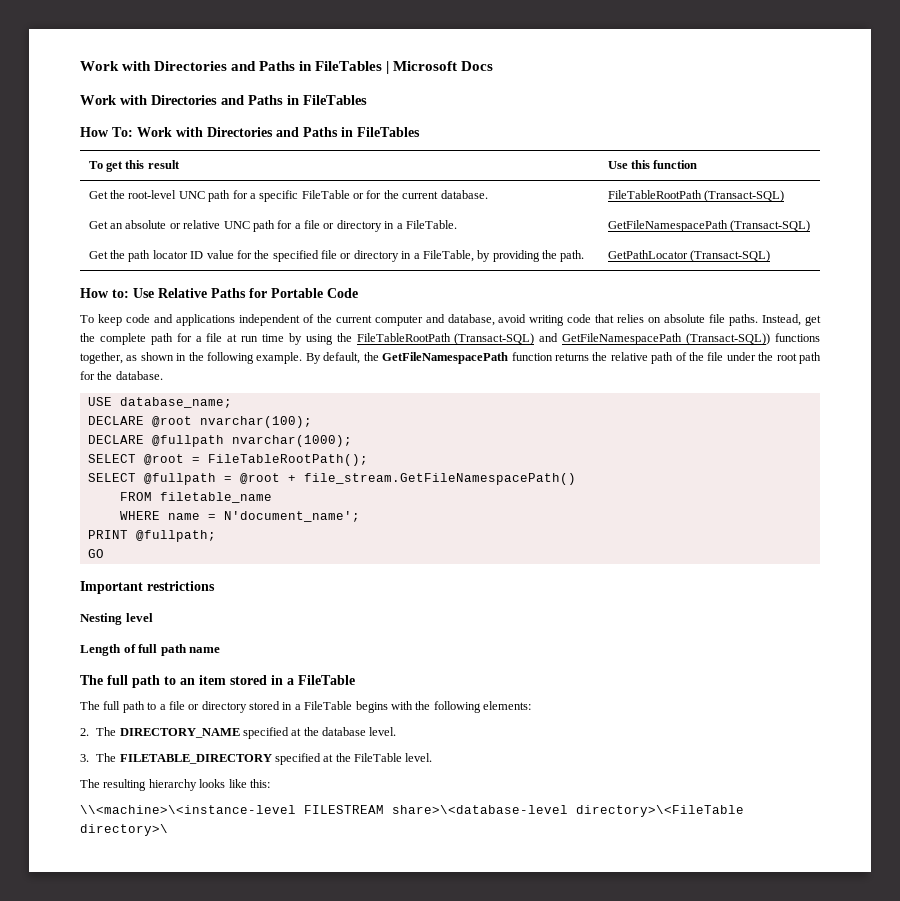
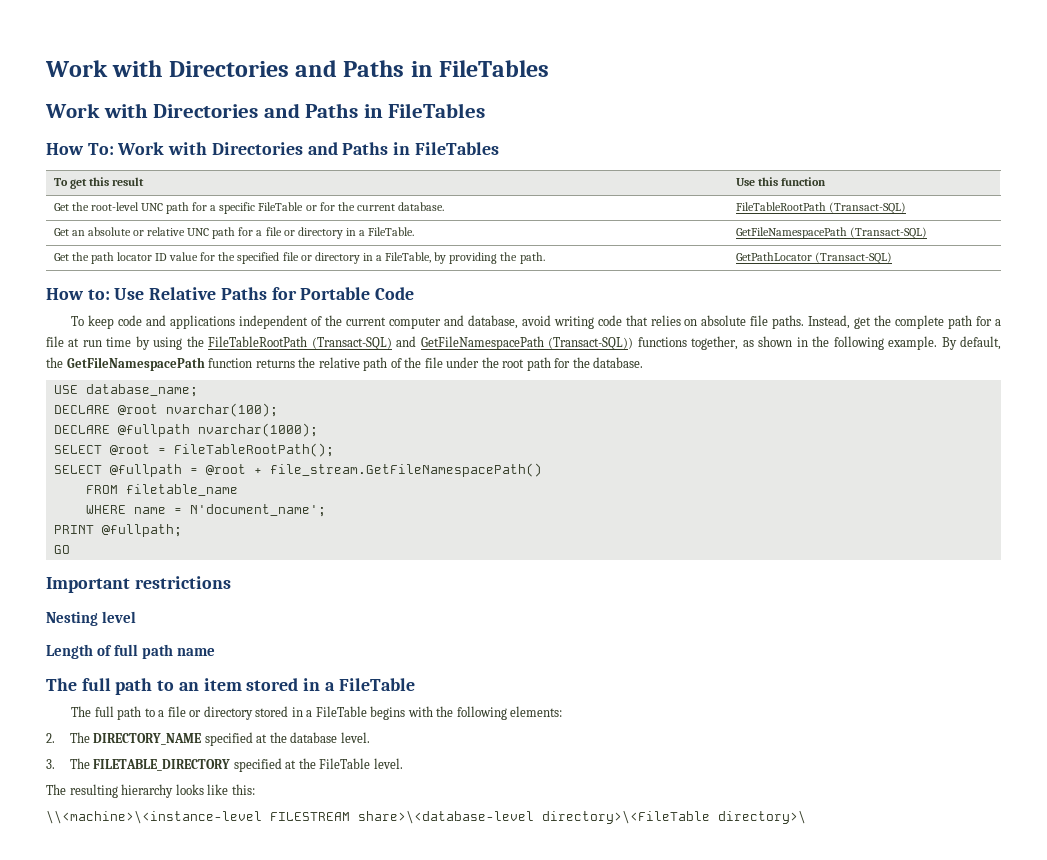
[80,61,494,74] Work with Directories and Paths in FileTables | Microsoft Docs -> [45,60,550,77] Work with Directories and Paths in FileTables

